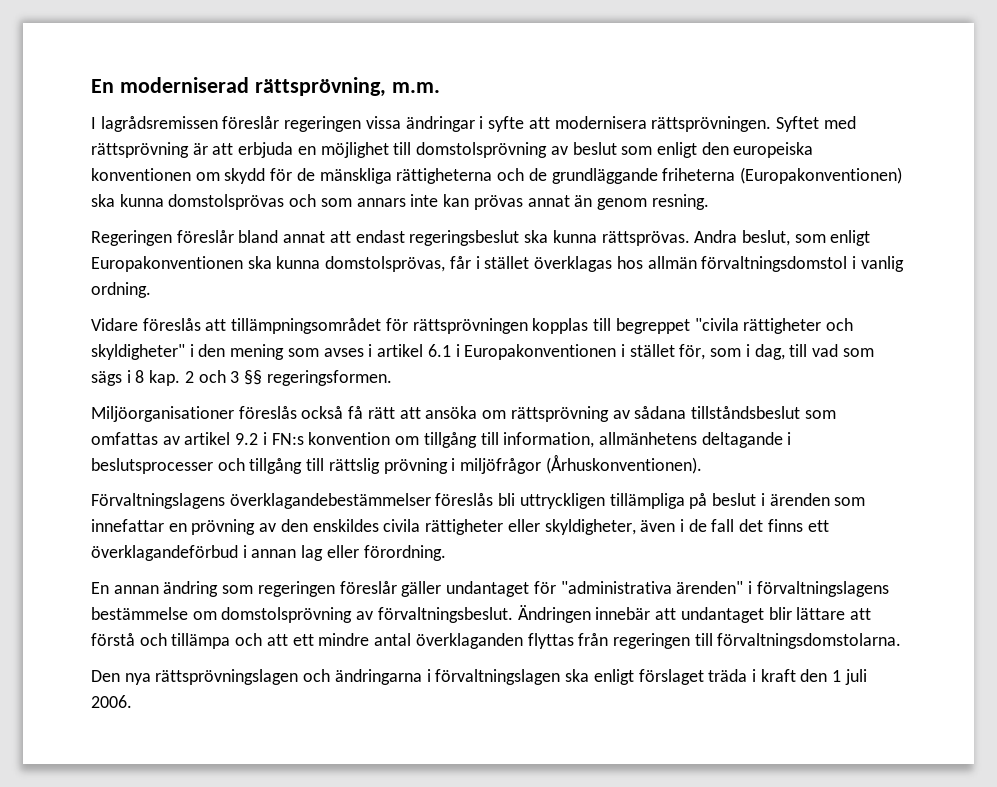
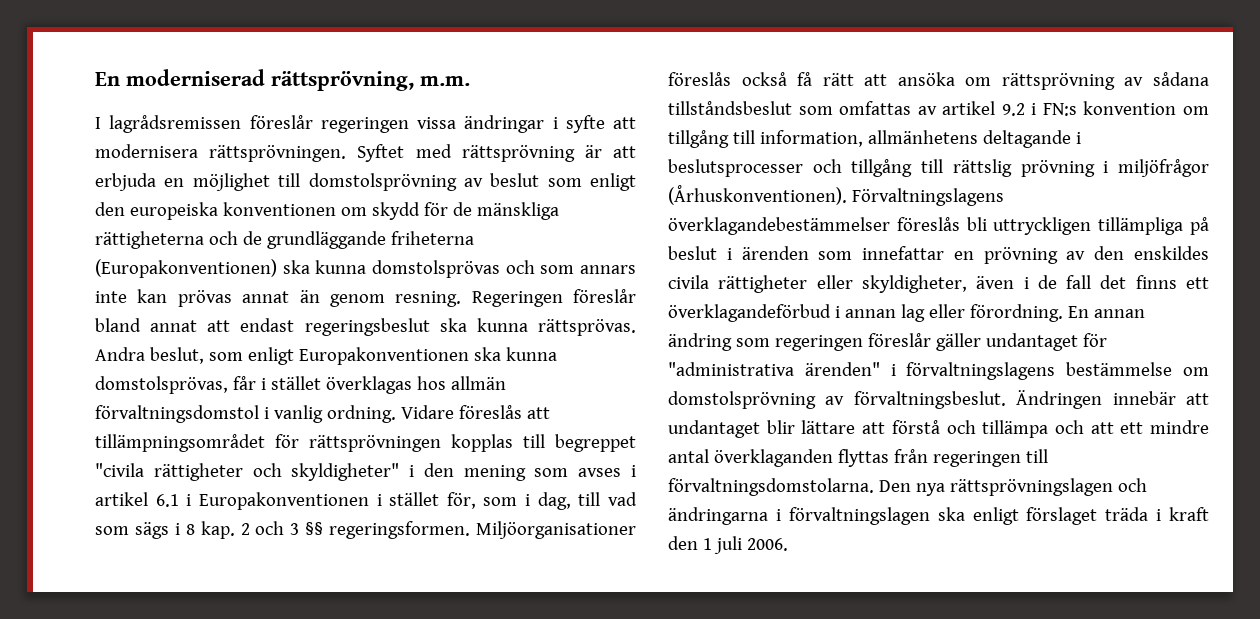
(709, 202) // -> (462, 299) none
(151, 290) // -> (396, 414) none
(392, 378) // -> (471, 530) none
(702, 464) // -> (847, 195) none
(446, 553) // -> (1063, 313) none
(902, 641) // -> (874, 487) none

